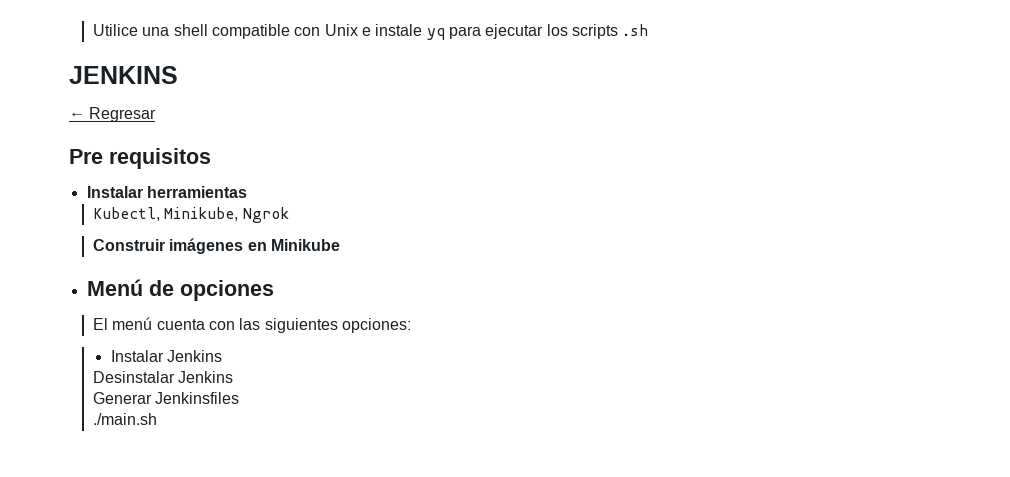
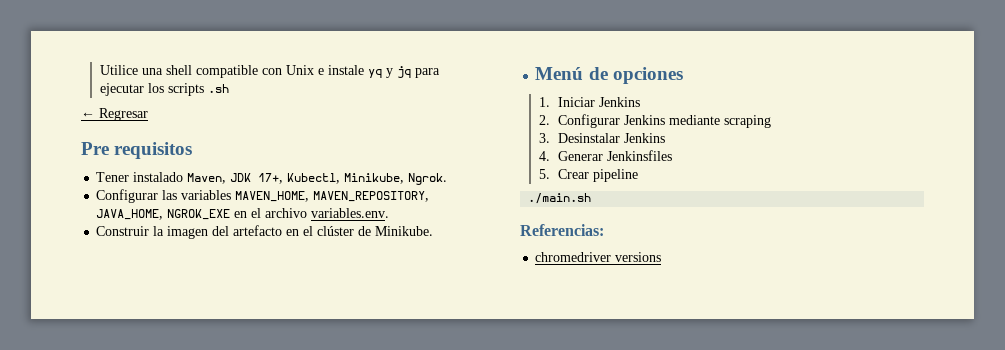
(445, 34) none -> [386,66,412,78] y jq
[69,66,178,84] // JENKINS -> (230, 88) none
[86,186,247,198] [93,207,289,223] [93,238,340,254] [86,279,274,301] [93,317,411,333] [110,350,222,362] Instalar herramientas // Kubectl, Minikube, Ngrok // Construir imágenes en Minikube // Menú de opciones // El menú cuenta con las siguientes opciones: // Instalar Jenkins // -> [96,172,448,185] [96,189,430,203] [96,208,390,220] [96,225,434,239] [535,67,683,84] [539,97,641,107] [539,114,772,128] [539,133,551,143] Tener instalado Maven, JDK 17+, Kubectl, Minikube, Ngrok. // Configurar las variables MAVEN_HOME, MAVEN_REPOSITORY, JAVA_HOME, NGROK_EXE en el archivo variables.env. // Construir la imagen del artefacto en el clúster de Minikube. // Menú de opciones // 1. Iniciar Jenkins // 2. Configurar Jenkins mediante scraping // 3.
(234, 377) none -> [539,151,551,161] 4.
[93,413,158,425] ./main.sh -> [539,169,639,182] [528,193,592,204] [520,224,604,236] [535,252,662,262] 5. Crear pipeline // ./main.sh // Referencias: // chromedriver versions

